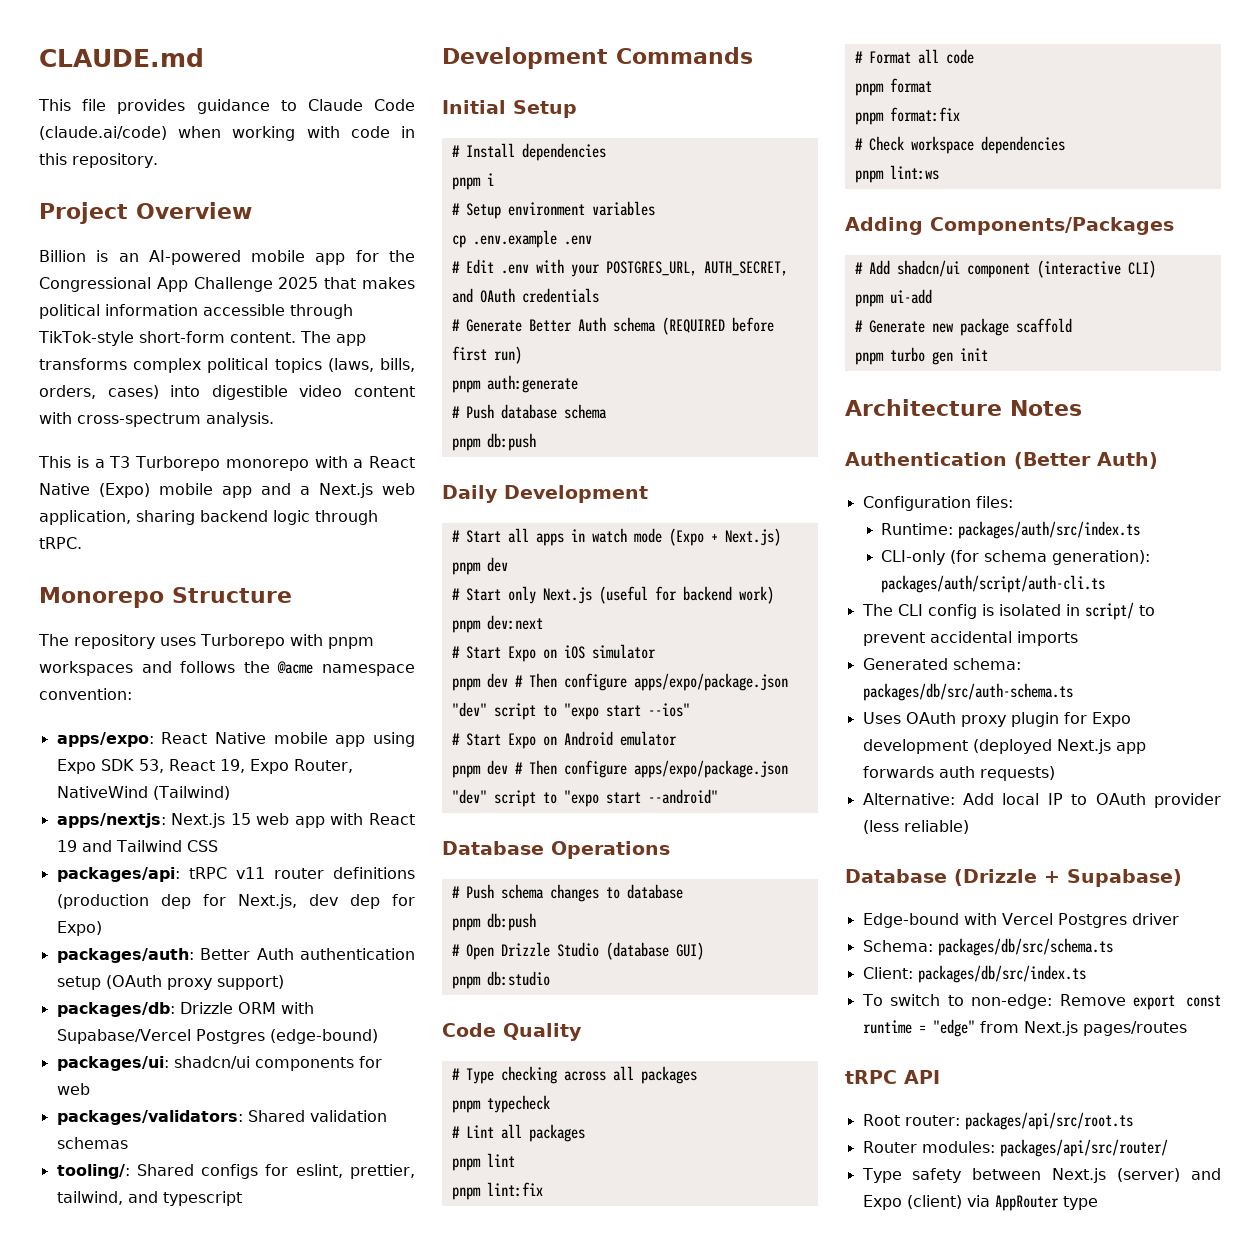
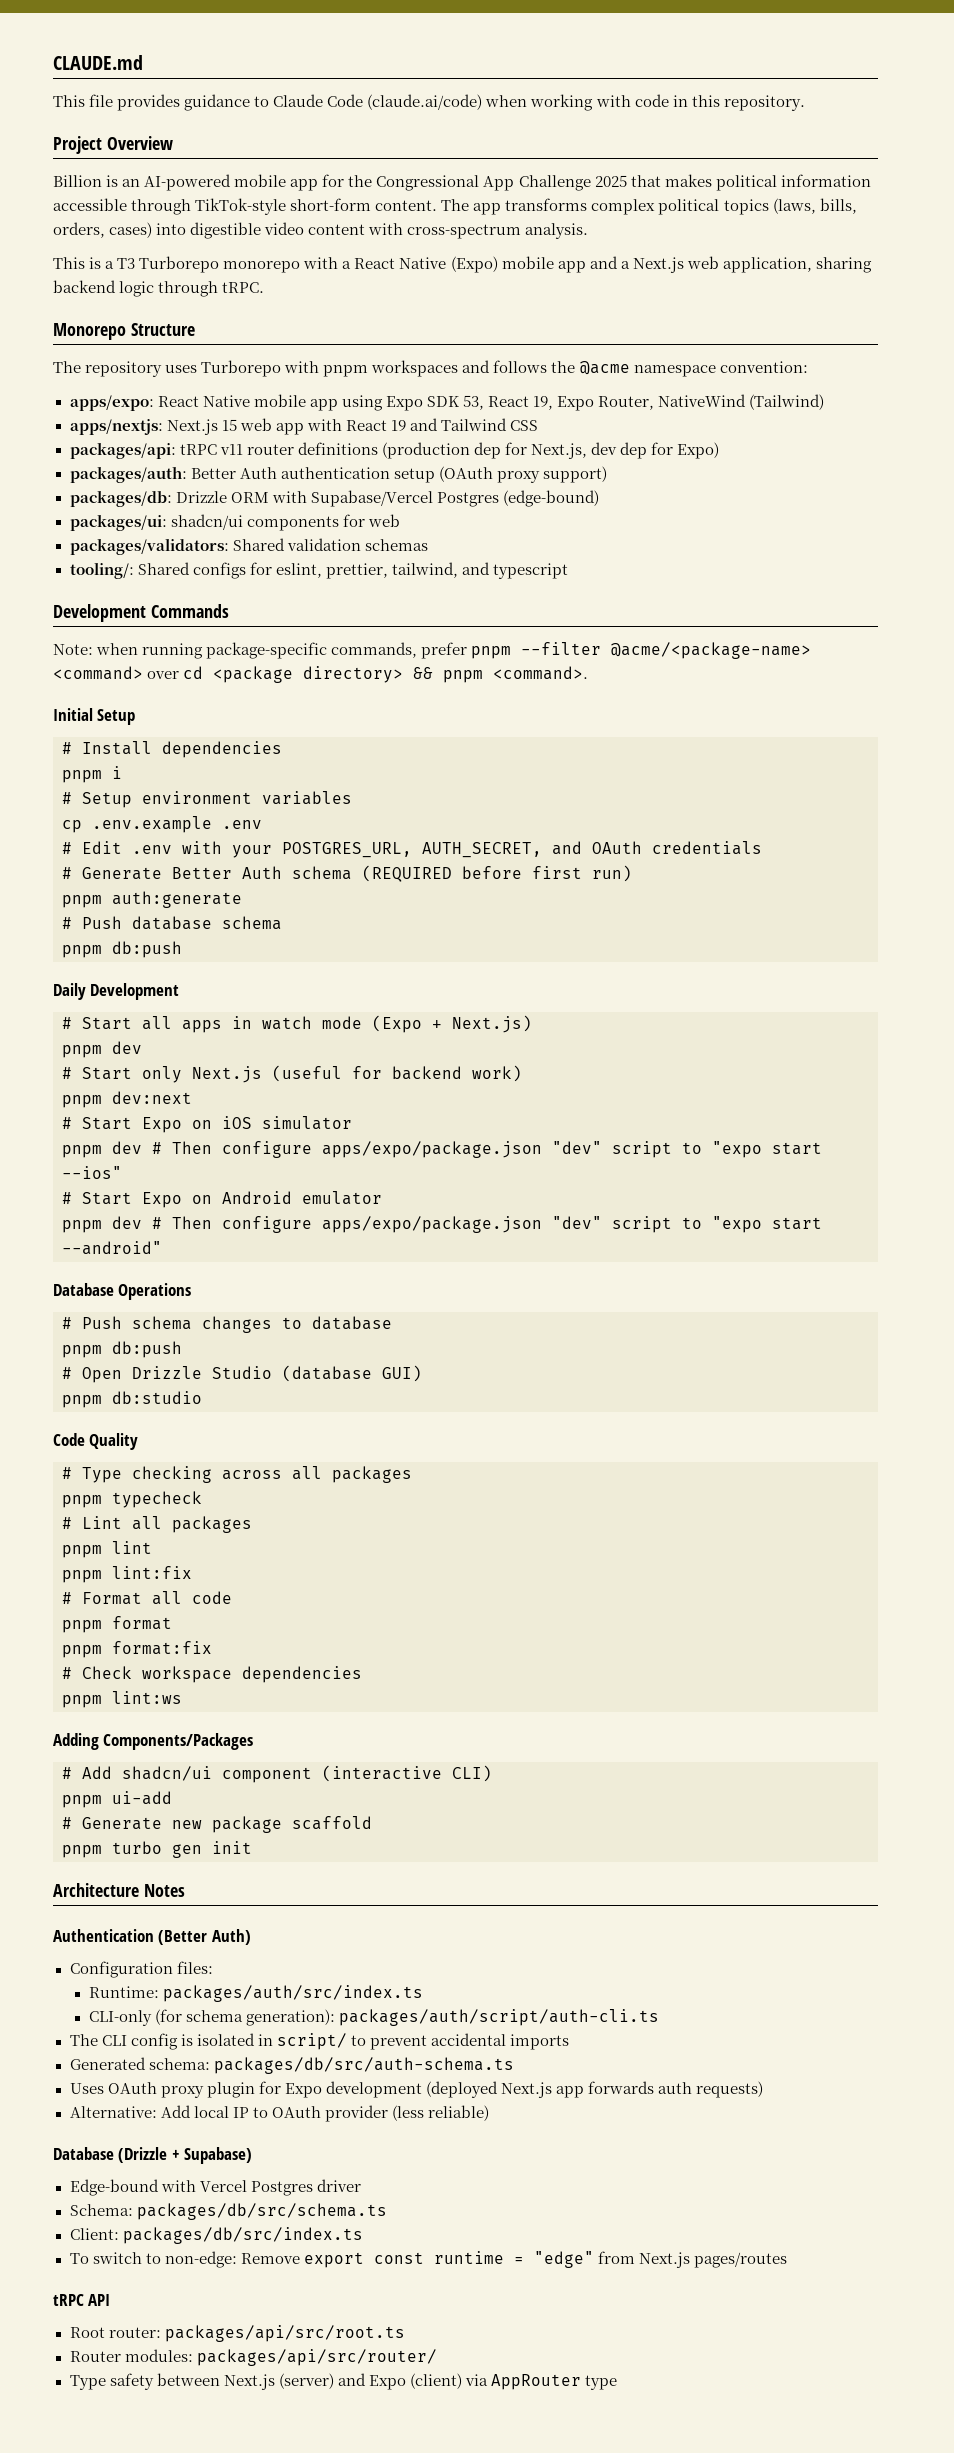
(753, 55) none -> [53,642,812,659] [53,666,589,683] // Note: when running package-specific commands, prefer pnpm --filter @acme/<package-name> <command> over cd <package directory> && pnpm <command>.

